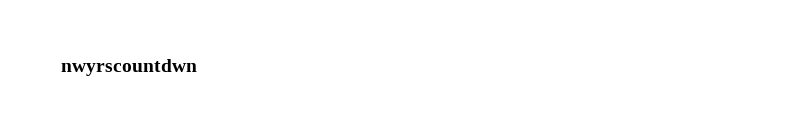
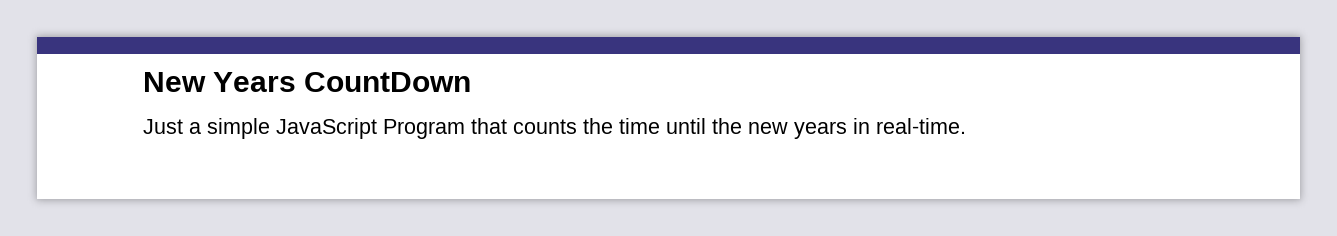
[61,59,197,76] nwyrscountdwn -> [143,72,472,92] [143,118,966,139] New Years CountDown // Just a simple JavaScript Program that counts the time until the new years in real-time.

